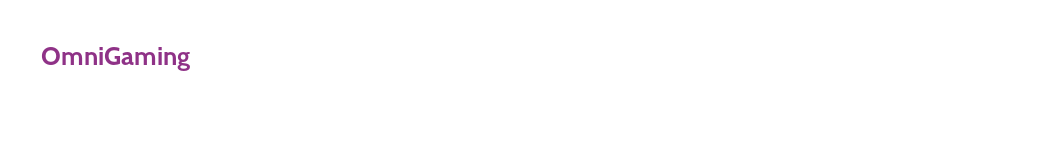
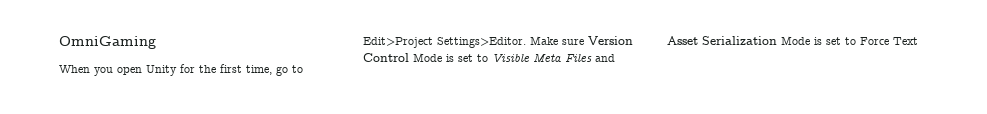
(190, 59) none -> [59,64,303,76] [363,36,633,48] [363,53,615,63] [667,36,918,45] // When you open Unity for the first time, go to Edit>Project Settings>Editor. Make sure Version Control Mode is set to Visible Meta Files and Asset Serialization Mode is set to Force Text

